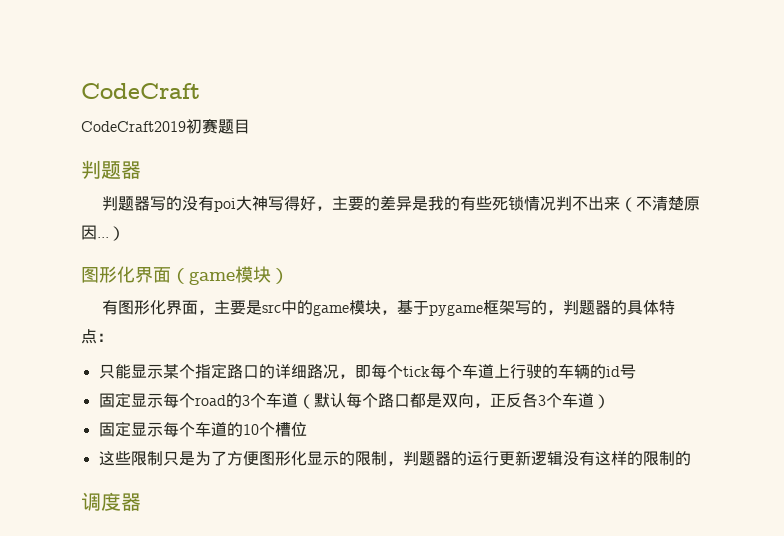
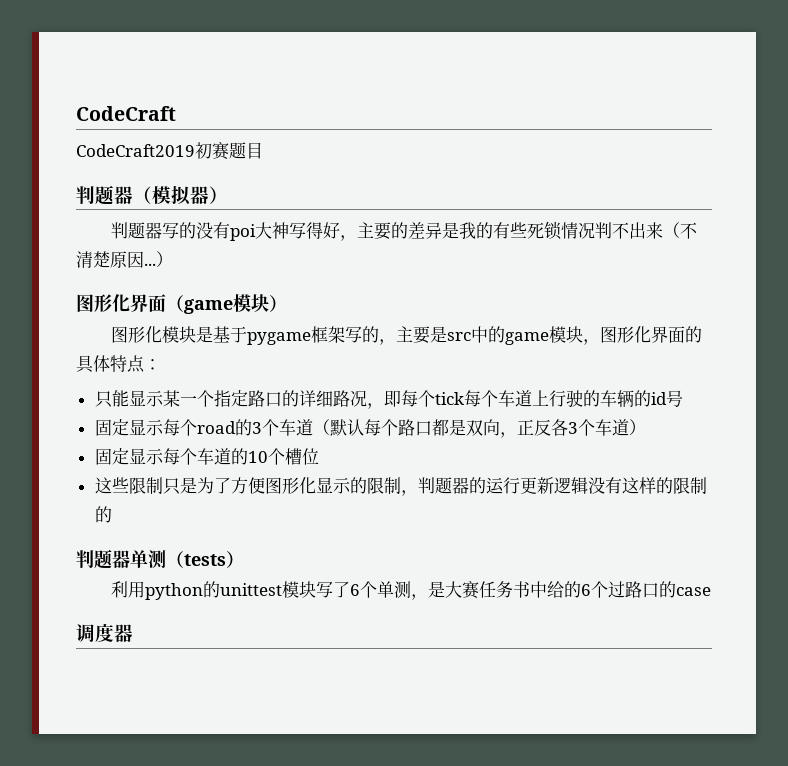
(141, 170) none -> [133,186,228,205] （模拟器）
[102,300,199,315] 有图形化界面 -> [111,326,380,345] 图形化模块是基于pygame框架写的
[397,300,612,316] 基于pygame框架写的，判题器 -> [600,326,686,343] 图形化界面
(179, 371) none -> [179,395,197,405] 一
(691, 458) none -> [76,549,244,569] [111,581,712,600] // 判题器单测（tests） // 利用python的unittest模块写了6个单测，是大赛任务书中给的6个过路口的case

